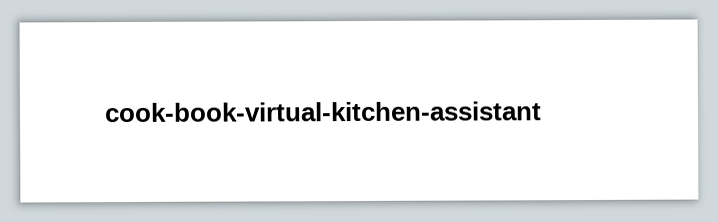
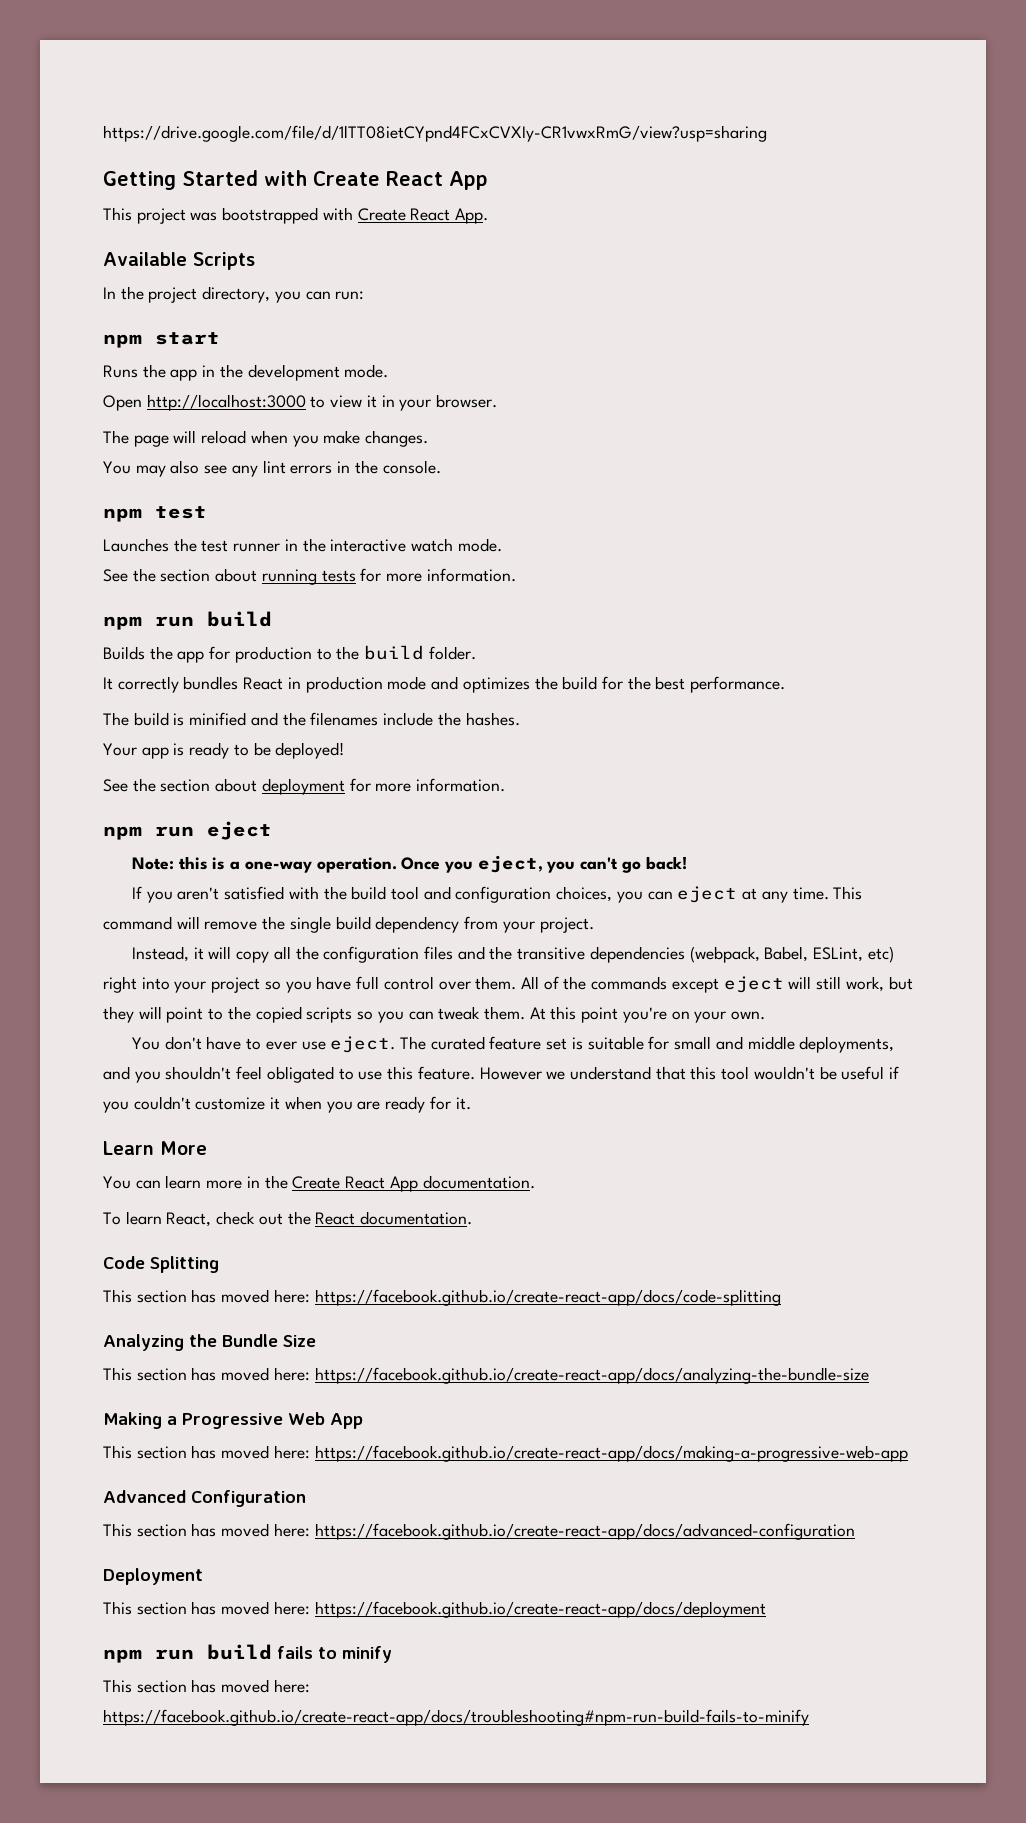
[104,101,542,123] cook-book-virtual-kitchen-assistant -> [103,125,767,142] [103,170,488,190] [103,207,489,224] [103,252,255,270] [103,286,365,303] [103,332,220,348] [103,364,389,381] [103,394,498,411] [103,430,429,447] [103,460,441,477] [103,506,207,522] [103,538,502,552] [103,568,516,585] [103,611,272,630] [103,645,476,663] [103,676,786,693] [103,712,520,726] [103,742,345,759] [103,778,506,795] [103,821,272,840] [131,855,687,873] [131,886,863,903] [103,916,594,933] [131,946,894,963] [103,976,913,993] [103,1006,766,1023] [131,1036,895,1053] [103,1066,900,1083] [103,1096,471,1113] [103,1141,207,1155] [103,1175,535,1192] [103,1211,473,1227] [103,1256,219,1273] [103,1289,781,1306] [103,1334,316,1351] [103,1367,869,1384] [103,1412,363,1429] [103,1445,908,1462] [103,1490,306,1507] [103,1523,855,1540] [103,1568,203,1585] [103,1601,766,1618] [103,1644,392,1663] [103,1679,310,1693] [103,1709,809,1726] https://drive.google.com/file/d/1lTT08ietCYpnd4FCxCVXIy-CR1vwxRmG/view?usp=sharing // Getting Started with Create React App // This project was bootstrapped with Create React App. // Available Scripts // In the project directory, you can run: // npm start // Runs the app in the development mode. // Open http://localhost:3000 to view it in your browser. // The page will reload when you make changes. // You may also see any lint errors in the console. // npm test // Launches the test runner in the interactive watch mode. // See the section about running tests for more information. // npm run build // Builds the app for production to the build folder. // It correctly bundles React in production mode and optimizes the build for the best performance. // The build is minified and the filenames include the hashes. // Your app is ready to be deployed! // See the section about deployment for more information. // npm run eject // Note: this is a one-way operation. Once you eject, you can't go back! // If you aren't satisfied with the build tool and configuration choices, you can eject at any time. This command will remove the single build dependency from your project. // Instead, it will copy all the configuration files and the transitive dependencies (webpack, Babel, ESLint, etc) right into your project so you have full control over them. All of the commands except eject will still work, but they will point to the copied scripts so you can tweak them. At this point you're on your own. // You don't have to ever use eject. The curated feature set is suitable for small and middle deployments, and you shouldn't feel obligated to use this feature. However we understand that this tool wouldn't be useful if you couldn't customize it when you are ready for it. // Learn More // You can learn more in the Create React App documentation. // To learn React, check out the React documentation. // Code Splitting // This section has moved here: https://facebook.github.io/create-react-app/docs/code-splitting // Analyzing the Bundle Size // This section has moved here: https://facebook.github.io/create-react-app/docs/analyzing-the-bundle-size // Making a Progressive Web App // This section has moved here: https://facebook.github.io/create-react-app/docs/making-a-progressive-web-app // Advanced Configuration // This section has moved here: https://facebook.github.io/create-react-app/docs/advanced-configuration // Deployment // This section has moved here: https://facebook.github.io/create-react-app/docs/deployment // npm run build fails to minify // This section has moved here: https://facebook.github.io/create-react-app/docs/troubleshooting#npm-run-build-fails-to-minify

